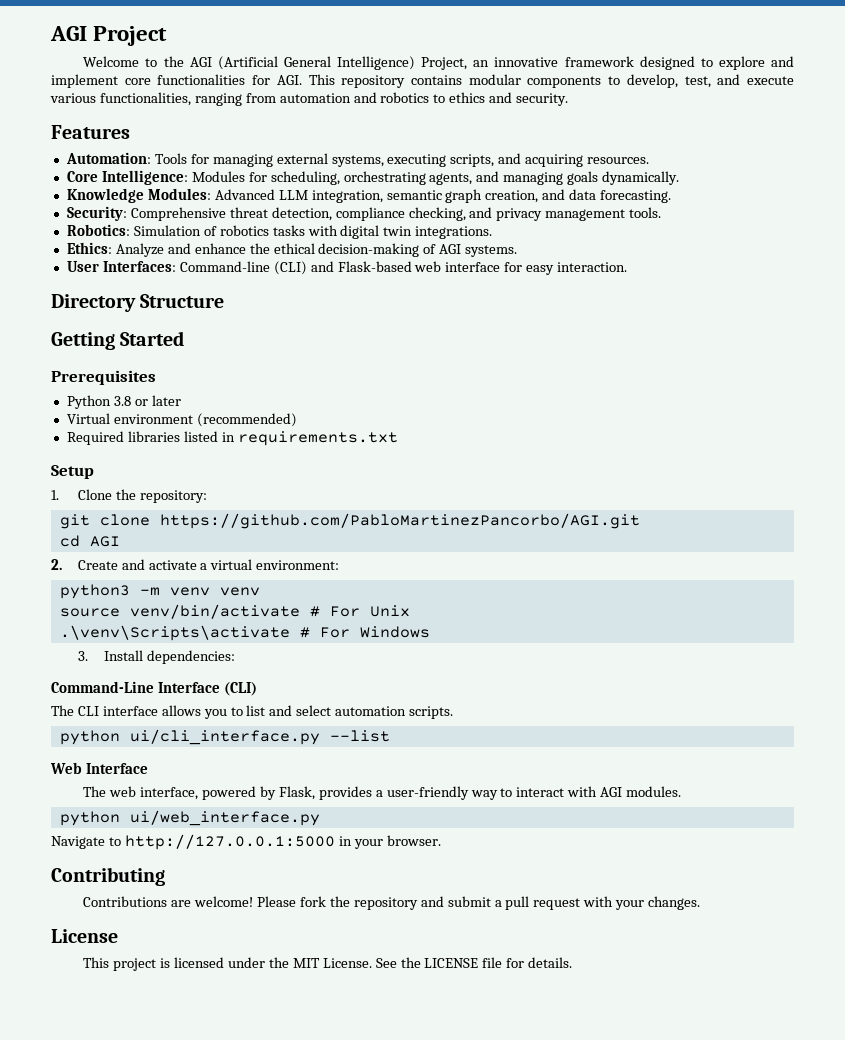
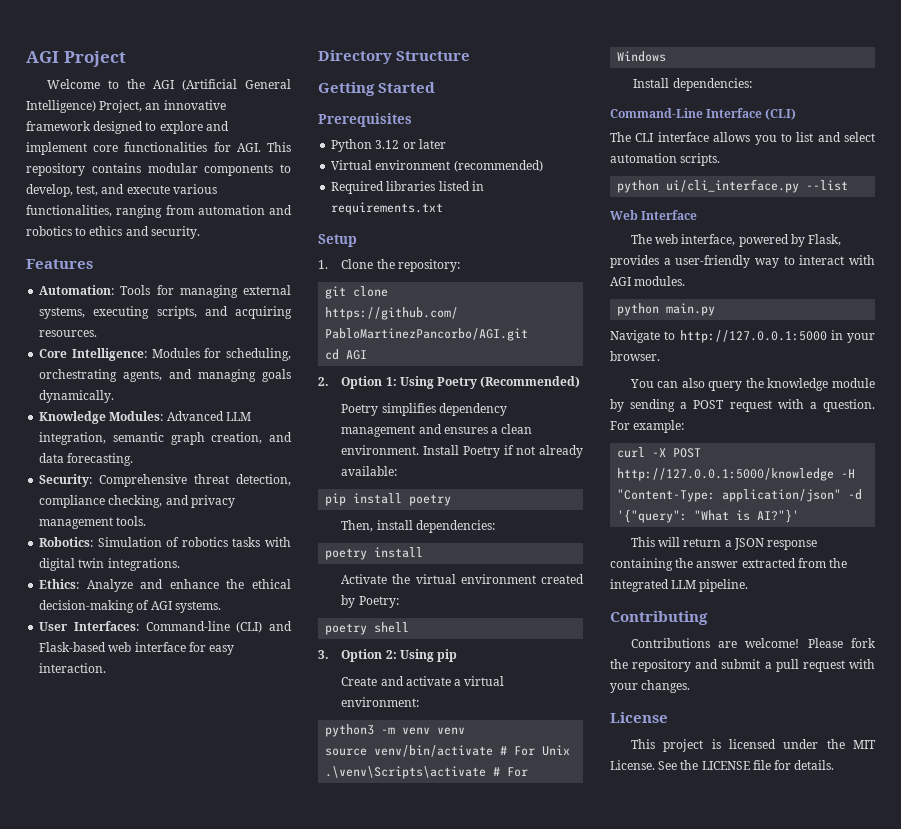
[113,396,131,406] 3.8 -> [375,140,400,149] 3.12
(62, 564) none -> [341,376,581,389] [341,403,507,416] [341,424,533,437] [341,445,583,458] [341,466,398,476] [325,493,452,506] [341,520,495,533] [325,547,424,560] [341,574,584,584] [341,595,399,608] [325,622,410,635] [318,649,457,662] Option 1: Using Poetry (Recommended) // Poetry simplifies dependency management and ensures a clean environment. Install Poetry if not already available: // pip install poetry // Then, install dependencies: // poetry install // Activate the virtual environment created by Poetry: // poetry shell // 3. Option 2: Using pip //
[77,651,88,661] 3. -> (667, 56) none
[129,810,320,826] ui/web_interface.py -> [666,303,716,316] main.py
(441, 840) none -> [629,378,875,391] [610,399,875,412] [610,420,685,433] [617,447,702,458] [617,468,856,481] [617,489,863,502] [617,509,800,523] [630,537,818,550] [610,558,848,571] [610,579,749,592] // You can also query the knowledge module by sending a POST request with a question. For example: // curl -X POST http://127.0.0.1:5000/knowledge -H "Content-Type: application/json" -d '{"query": "What is AI?"}' // This will return a JSON response containing the answer extracted from the integrated LLM pipeline.

